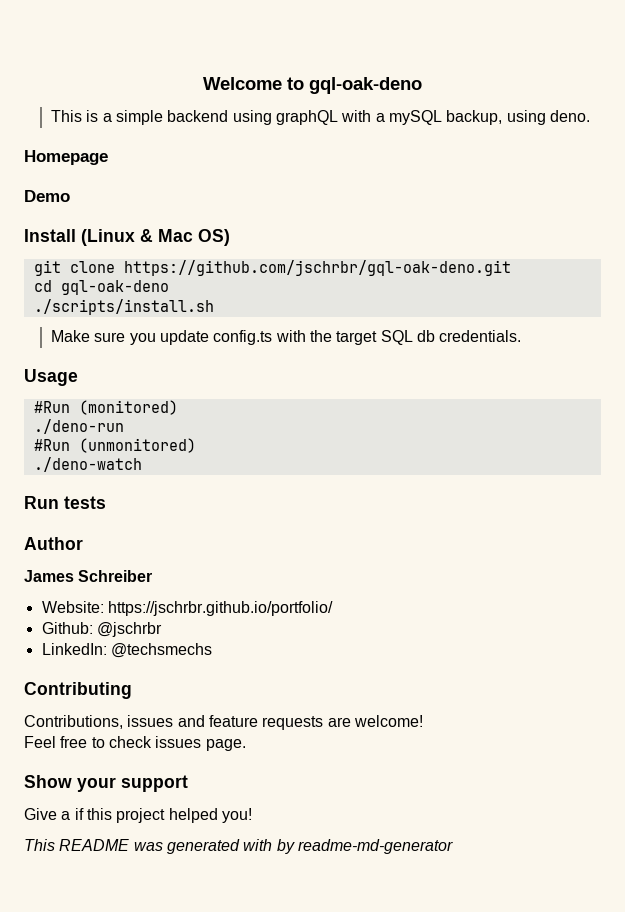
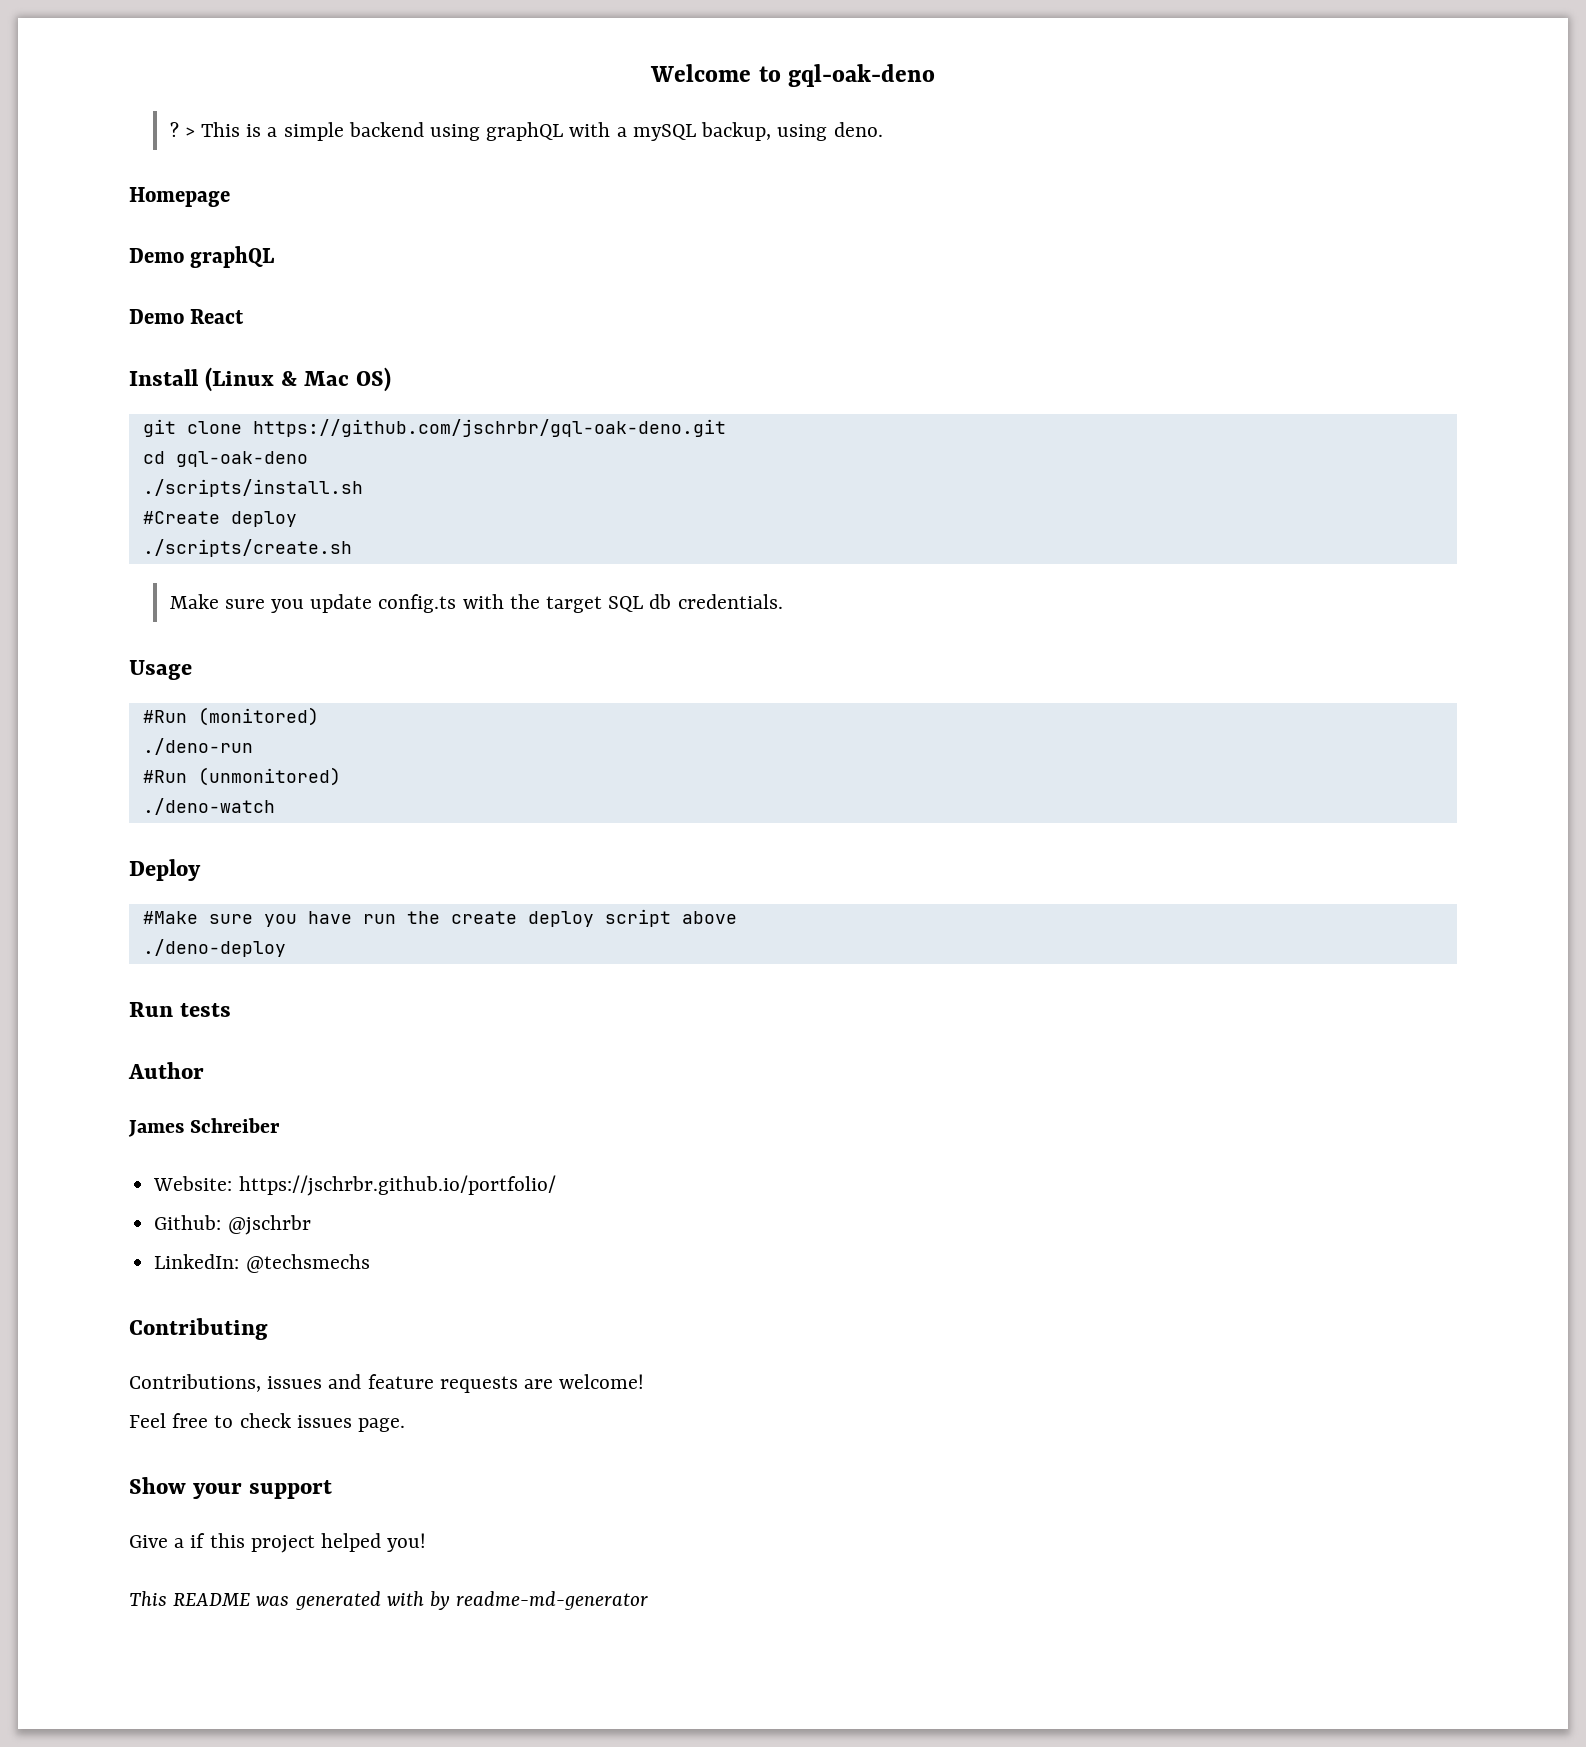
(422, 85) none -> [169,122,195,137] ? >
(70, 196) none -> [190,246,275,268] [129,309,245,324] graphQL // Demo React
(214, 307) none -> [142,511,297,527] [142,539,352,557] // #Create deploy // ./scripts/create.sh
(142, 464) none -> [129,859,201,881] [142,909,737,927] [142,939,286,957] // Deploy // #Make sure you have run the create deploy script above // ./deno-deploy

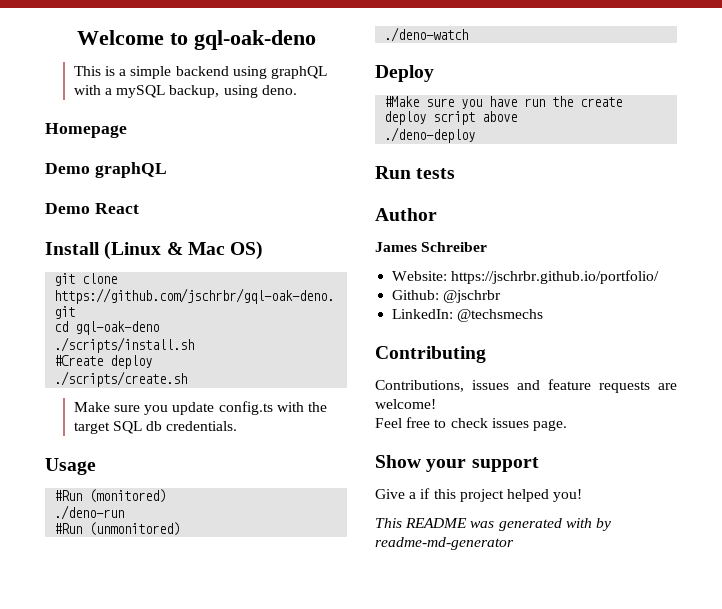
[169,122,195,137] ? > -> (316, 40) none

